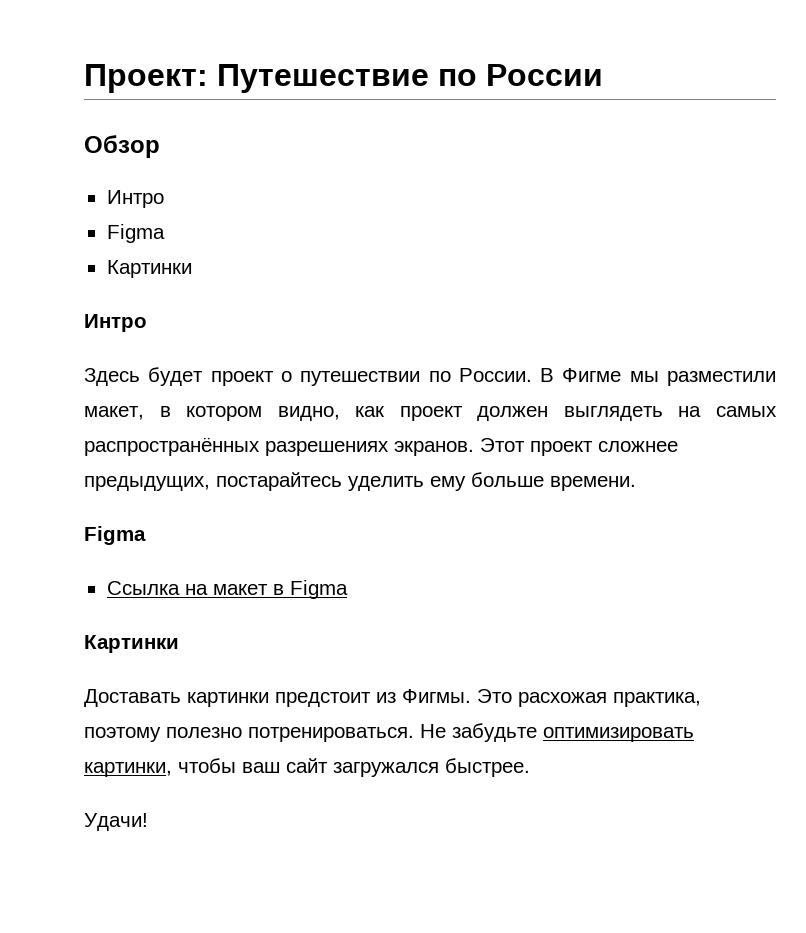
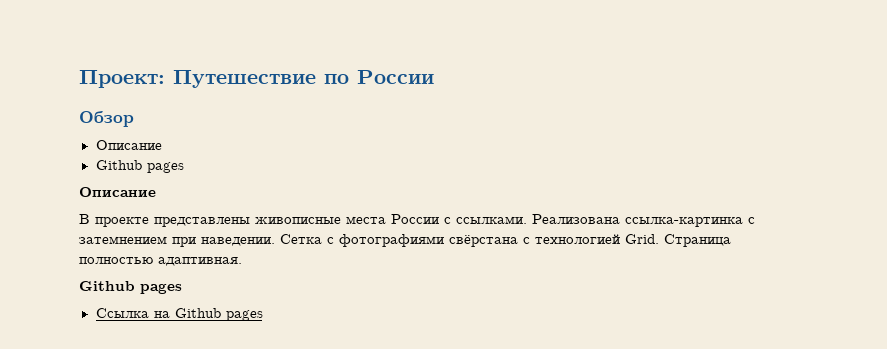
[106,190,164,208] [106,224,165,243] [106,260,192,278] [84,314,147,332] [84,367,776,386] [84,406,777,421] [84,437,678,456] [84,472,636,491] [84,526,146,545] [106,580,348,599] [84,635,179,653] [84,689,701,707] [84,723,694,742] [84,758,530,777] [84,813,148,831] Интро // Figma // Картинки // Интро // Здесь будет проект о путешествии по России. В Фигме мы разместили макет, в котором видно, как проект должен выглядеть на самых распространённых разрешениях экранов. Этот проект сложнее предыдущих, постарайтесь уделить ему больше времени. // Figma // Ссылка на макет в Figma // Картинки // Доставать картинки предстоит из Фигмы. Это расхожая практика, поэтому полезно потренироваться. Не забудьте оптимизировать картинки, чтобы ваш сайт загружался быстрее. // Удачи! -> [95,140,162,150] [95,160,184,173] [79,187,156,197] [79,214,755,227] [79,234,731,247] [79,257,242,266] [79,281,182,294] [95,308,263,321] Описание // Github pages // Описание // В проекте представлены живописные места России с ссылками. Реализована ссылка-картинка с затемнением при наведении. Сетка с фотографиями свёрстана с технологией Grid. Страница полностью адаптивная. // Github pages // Ссылка на Github pages

